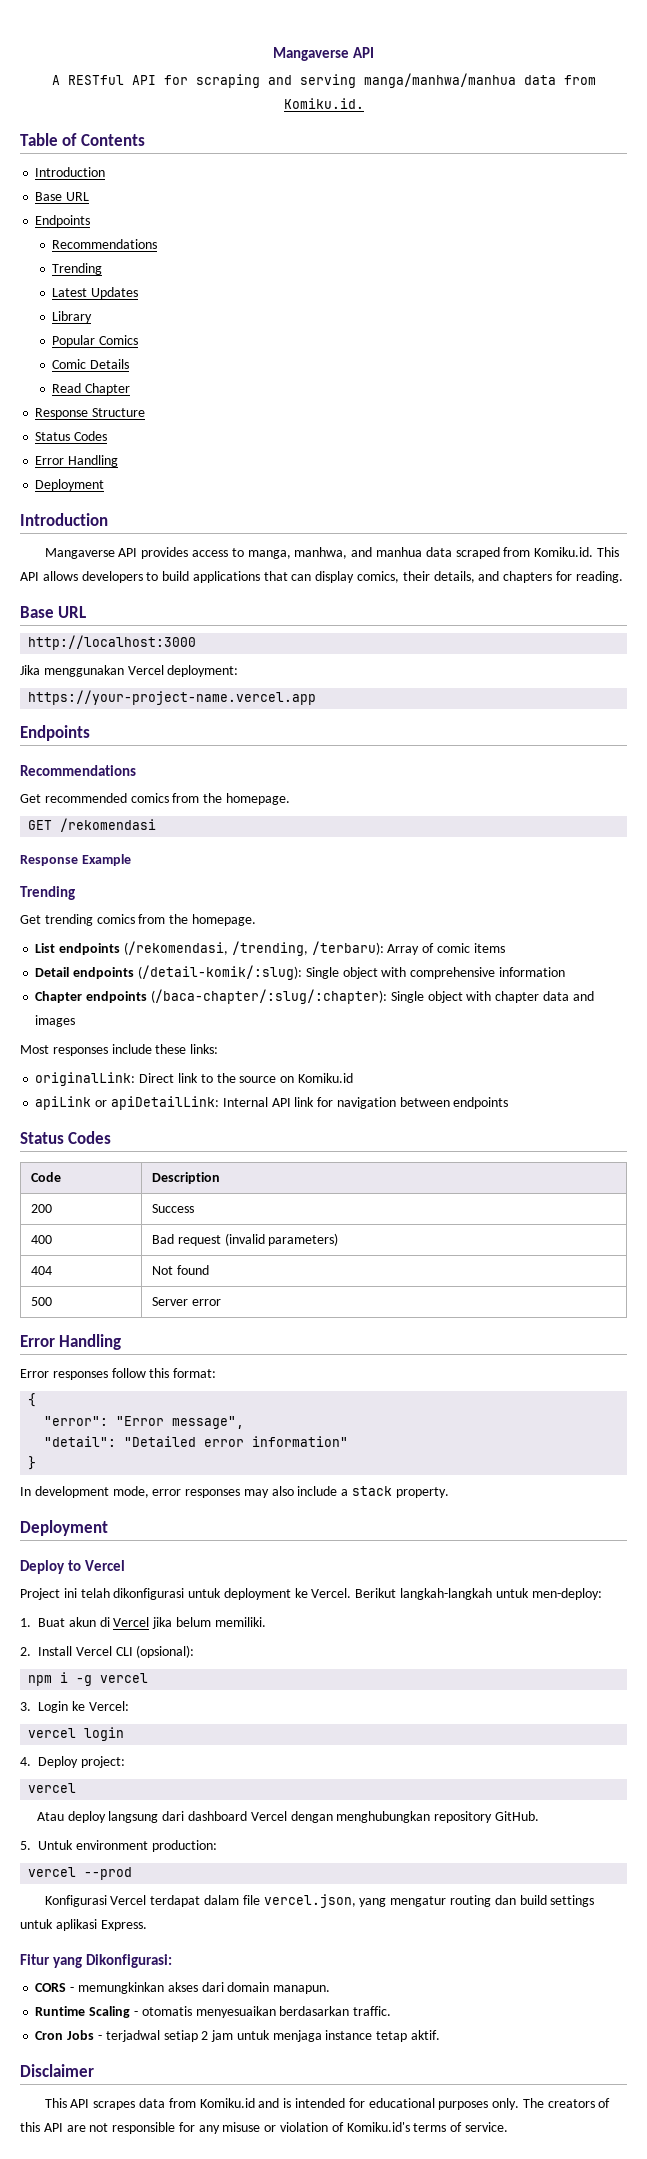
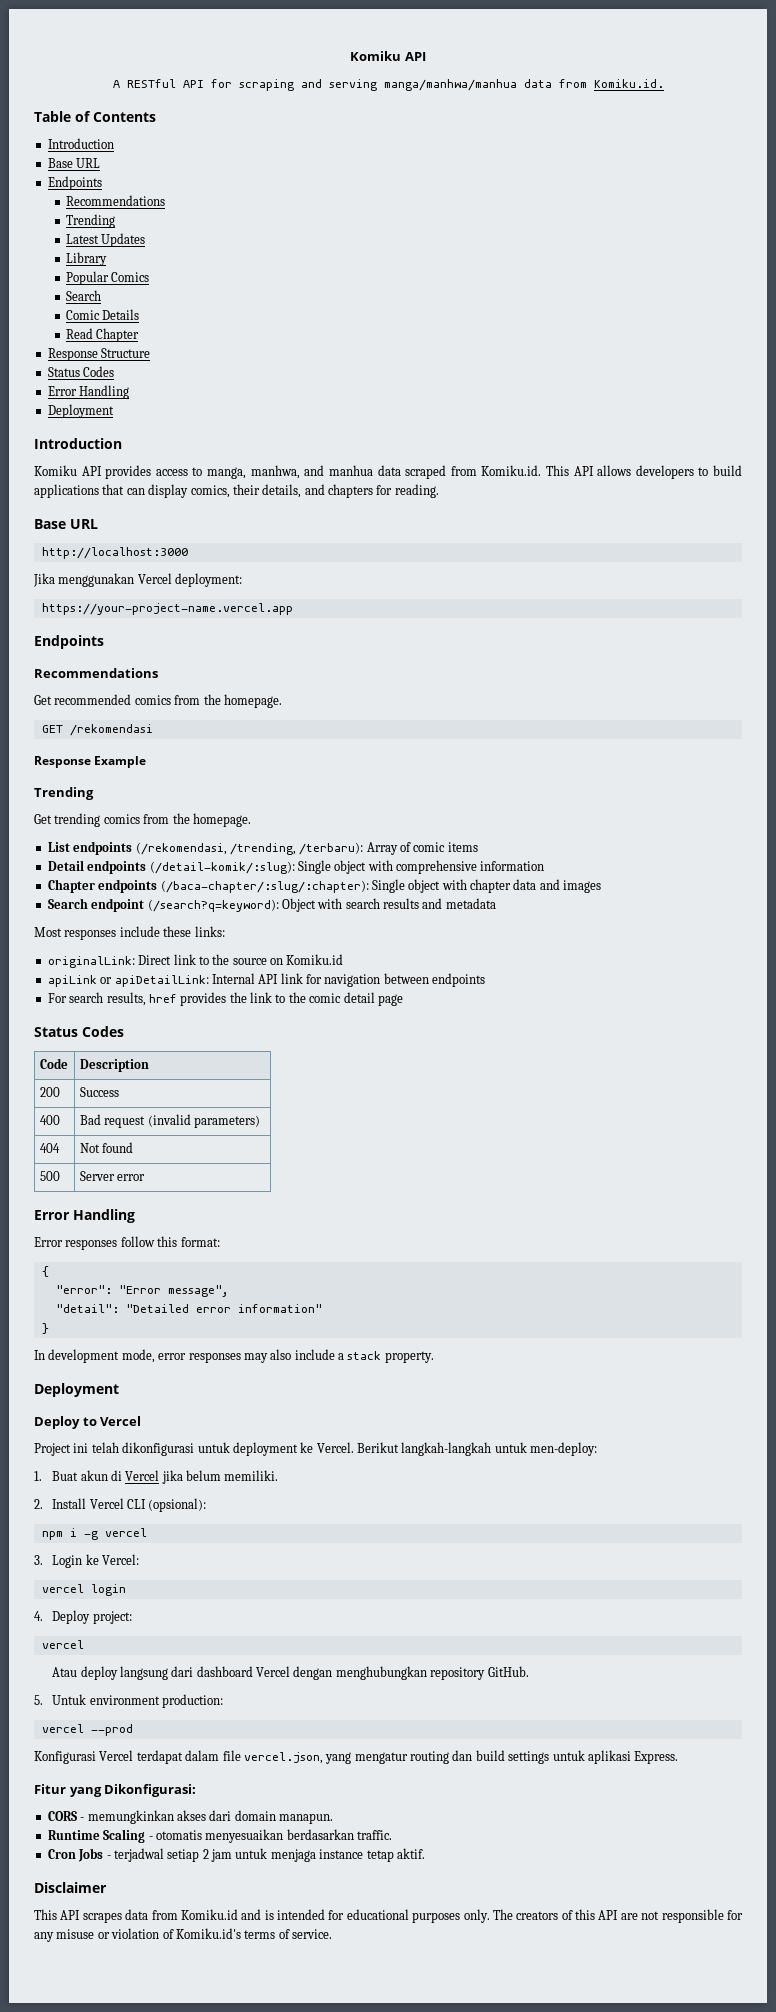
[272,47,349,61] Mangaverse -> [350,51,402,61] Komiku
(139, 340) none -> [65,290,101,301] // Search
[44,548,115,559] Mangaverse -> [34,465,77,476] Komiku
(76, 1021) none -> [47,898,496,912] // Search endpoint (/search?q=keyword): Object with search results and metadata
(509, 1103) none -> [47,992,403,1006] // For search results, href provides the link to the comic detail page

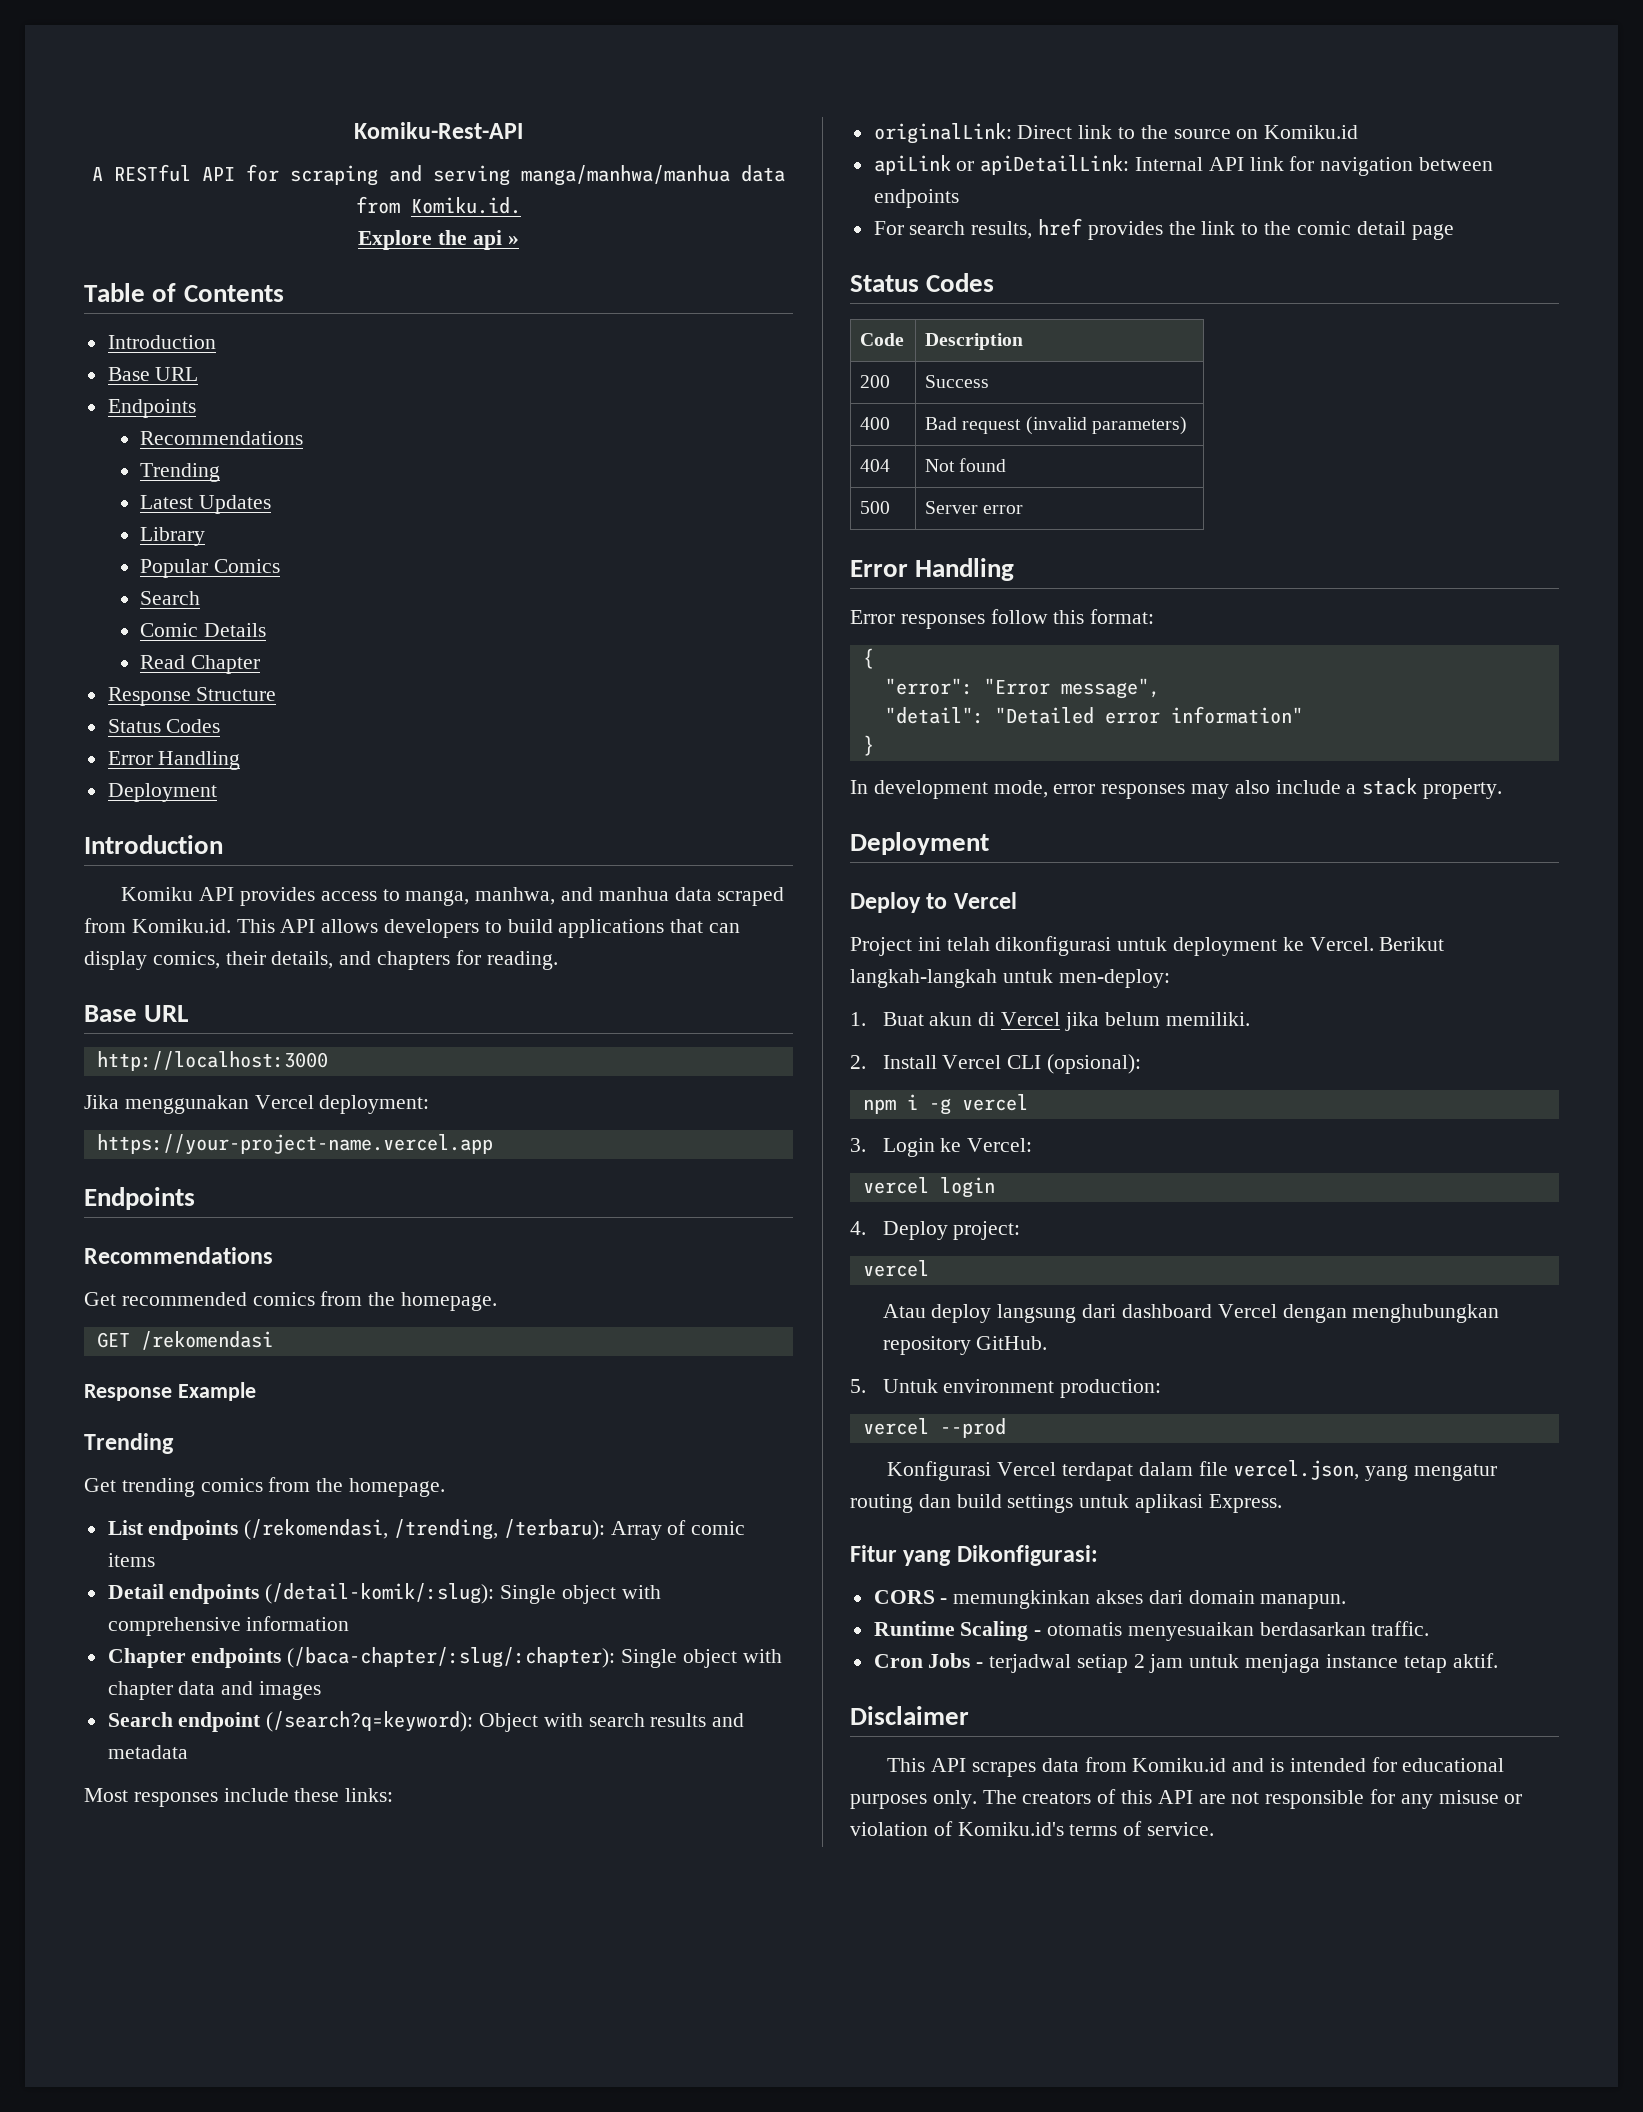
[350,51,426,61] Komiku API -> [354,122,523,139] Komiku-Rest-API
(664, 83) none -> [358,230,519,250] // Explore the api »

